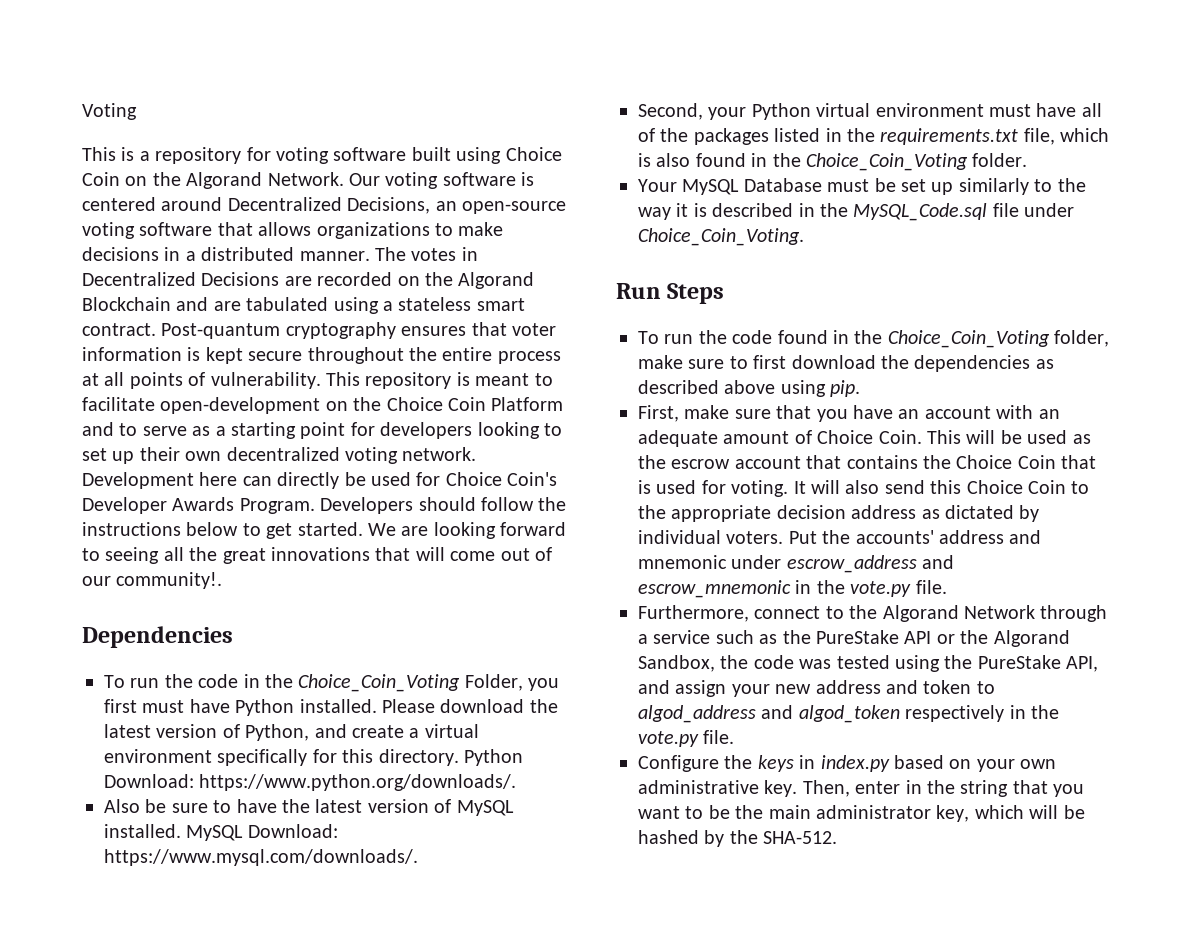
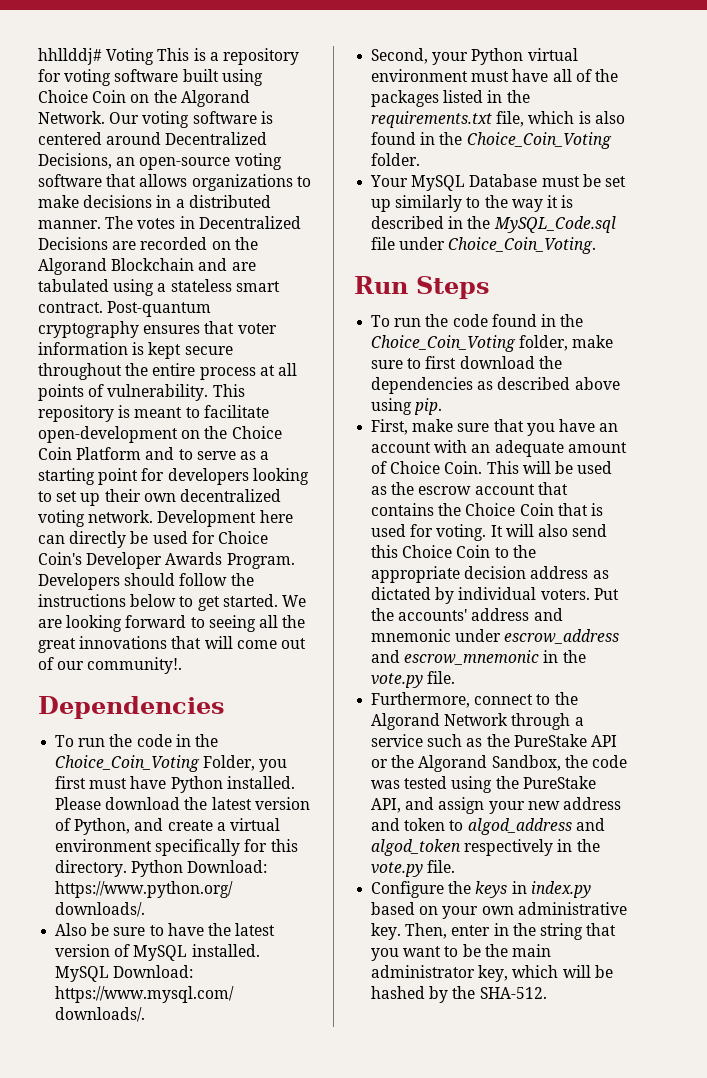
(82, 111) none -> [38,48,102,65] hhllddj#
(137, 111) // -> (155, 56) none

